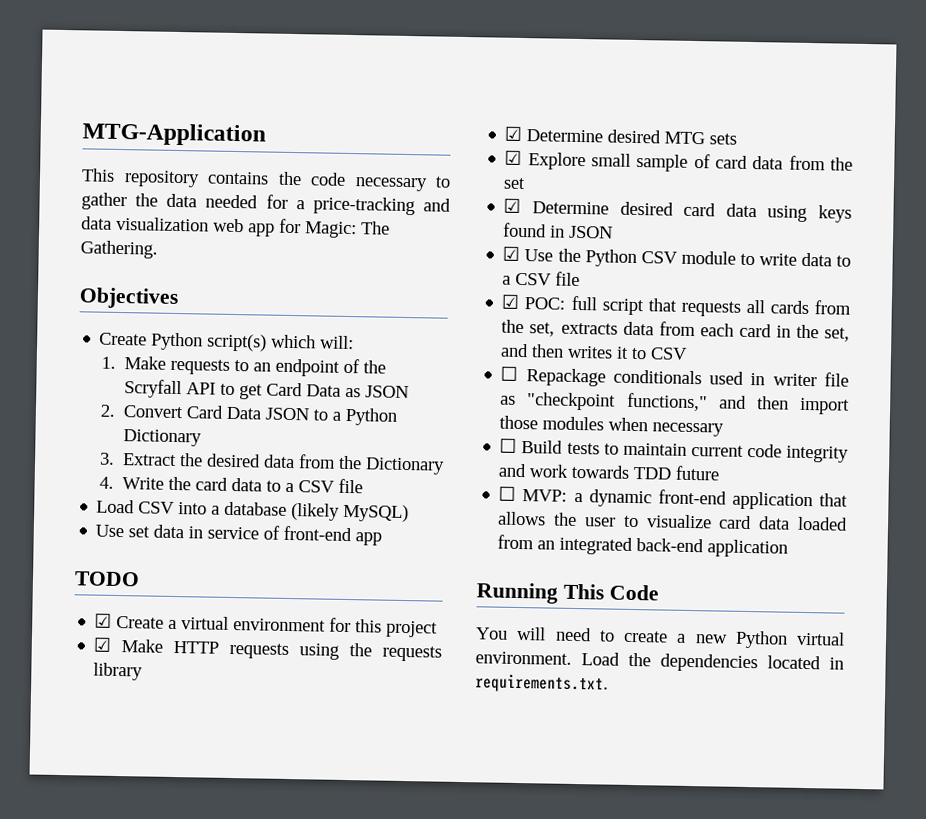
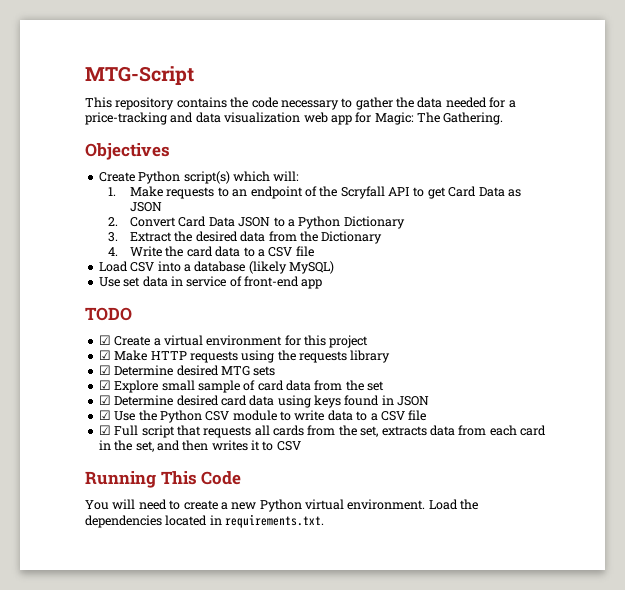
[82,122,266,147] MTG-Application -> [85,66,194,85] MTG-Script
[524,295,597,311] POC: full -> [114,425,139,436] Full
[500,366,849,387] [500,392,850,415] [499,415,725,437] [499,438,849,463] [498,463,721,481] [498,486,848,511] [497,511,848,531] [497,534,789,558] // ☐ Repackage conditionals used in writer file as "checkpoint functions," and then import those modules when necessary // ☐ Build tests to maintain current code integrity and work towards TDD future // ☐ MVP: a dynamic front-end application that allows the user to visualize card data loaded from an integrated back-end application -> (301, 446) none

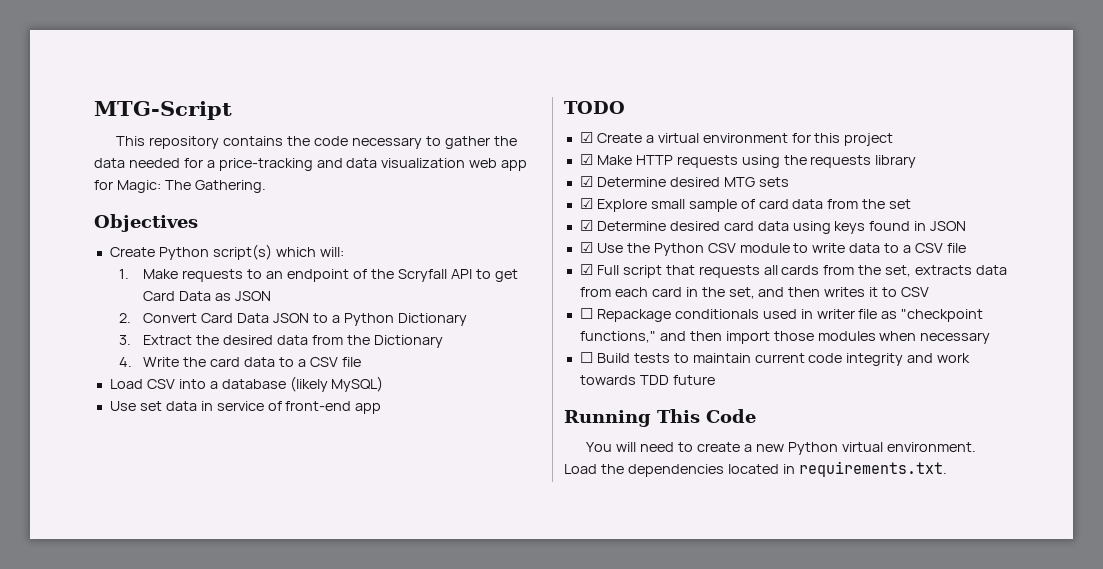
(301, 446) none -> [579,308,984,322] [579,331,991,344] [579,352,971,366] [579,375,715,385] // ☐ Repackage conditionals used in writer file as "checkpoint functions," and then import those modules when necessary // ☐ Build tests to maintain current code integrity and work towards TDD future

